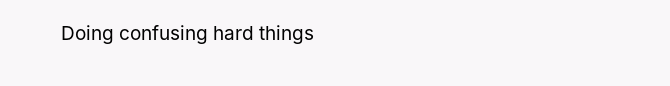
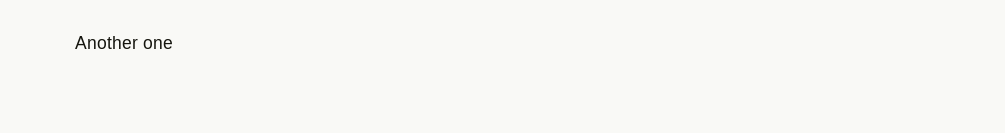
[61,25,315,44] Doing confusing hard things -> [75,36,173,49] Another one

